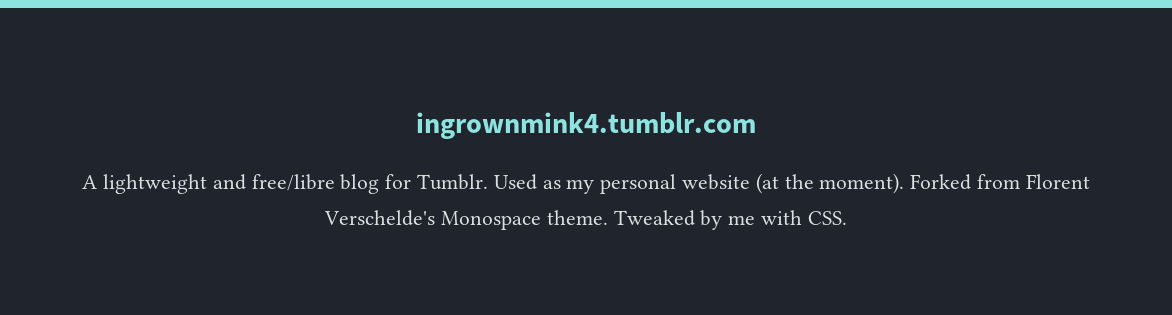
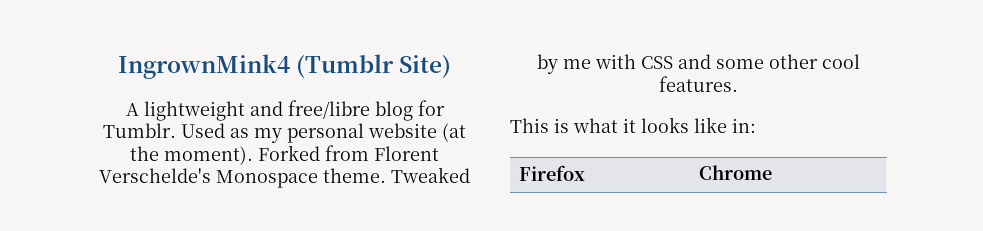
[416,112,756,139] ingrownmink4.tumblr.com -> [117,54,452,79] IngrownMink4 (Tumblr Site)
[807,211,847,225] CSS. -> [641,54,860,69] [659,76,738,92] [510,117,756,133] [519,165,586,181] [699,165,773,180] CSS and some other cool features. // This is what it looks like in: // Firefox | Chrome

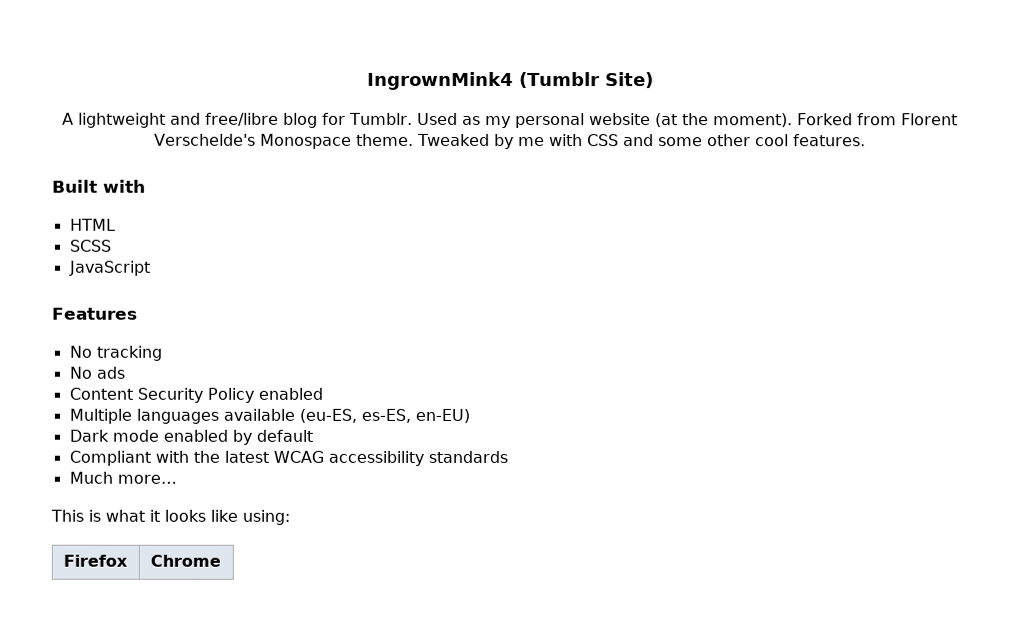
(738, 84) none -> [52,179,146,193] [69,218,116,231] [69,239,112,252] [68,260,151,276] [52,307,138,320] [68,345,162,361] [68,366,125,379] [68,387,323,403] [68,408,470,424] [68,429,313,445] [68,450,508,466] [68,471,177,484] // Built with // HTML // SCSS // JavaScript // Features // No tracking // No ads // Content Security Policy enabled // Multiple languages available (eu-ES, es-ES, en-EU) // Dark mode enabled by default // Compliant with the latest WCAG accessibility standards // Much more…
[732,118,756,133] in: -> [242,509,290,525] using:

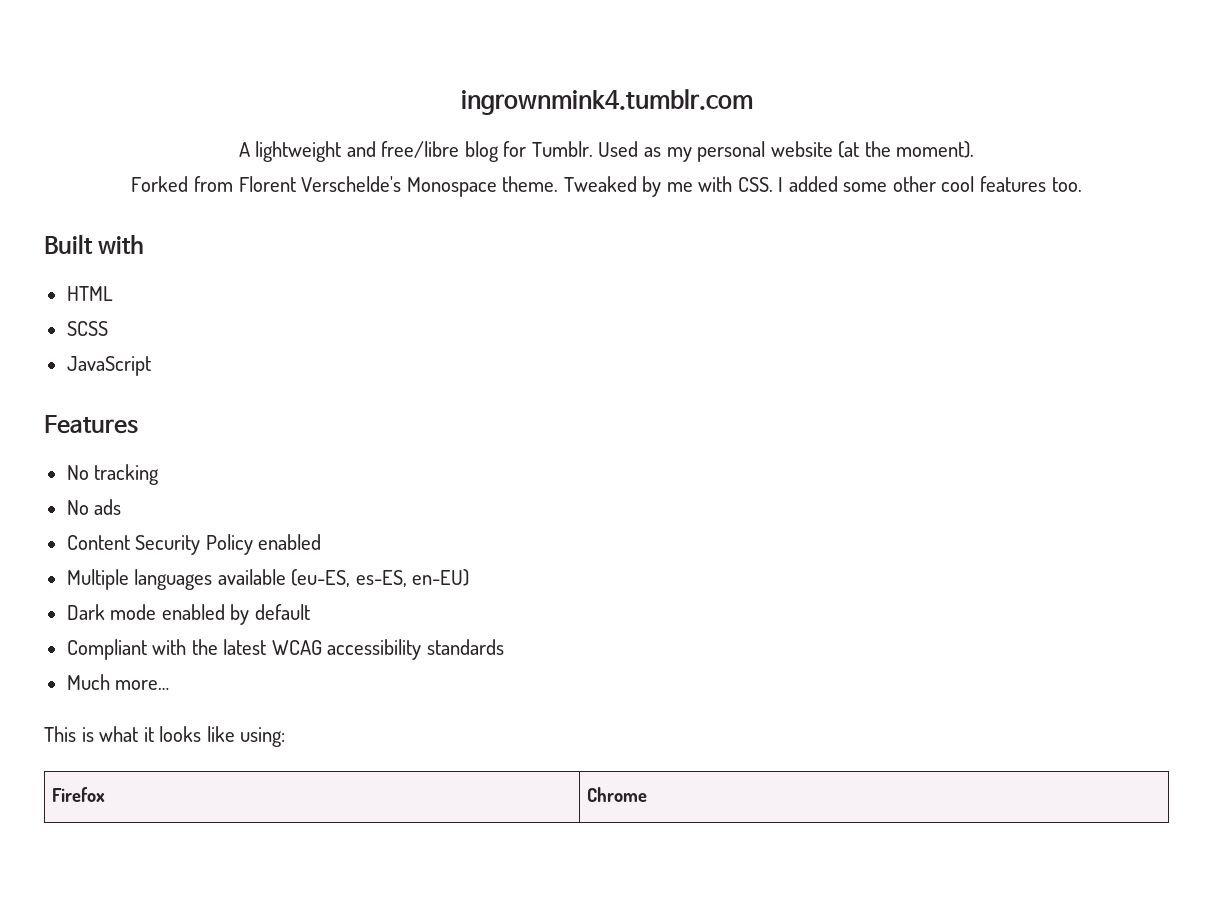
[366,71,654,91] IngrownMink4 (Tumblr Site) -> [460,89,753,115] ingrownmink4.tumblr.com
(793, 120) none -> (975, 149) //
[587,134,655,147] CSS and -> [737,176,838,192] CSS. I added
[793,134,867,147] features. -> [979,176,1082,192] features too.

